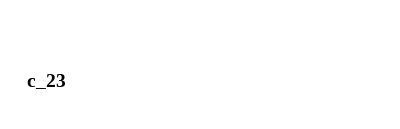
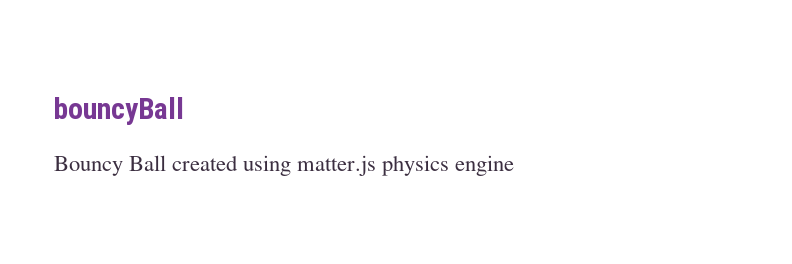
[27,74,66,89] c_23 -> [54,97,184,125] [54,155,515,176] bouncyBall // Bouncy Ball created using matter.js physics engine

